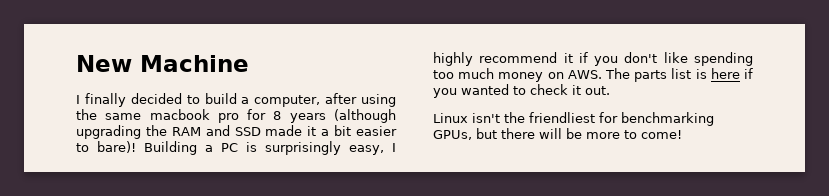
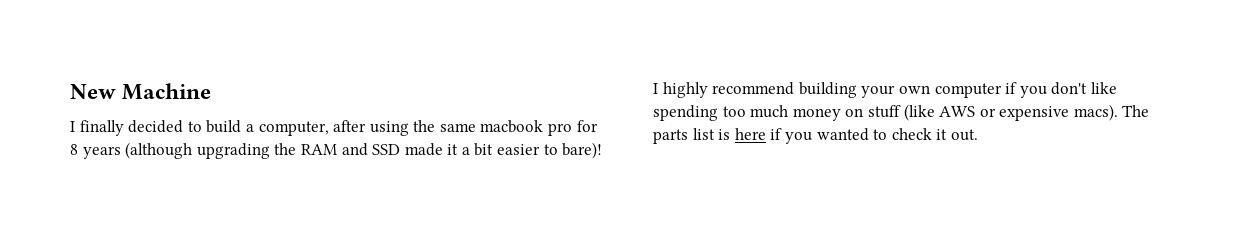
[144,141,396,155] [433,52,573,66] Building a PC is surprisingly easy, I highly recommend it -> [653,82,1002,98] I highly recommend building your own computer
[567,70,602,79] AWS. -> [867,104,1118,121] stuff (like AWS or expensive macs).
[433,112,714,126] [433,128,682,140] // Linux isn't the friendliest for benchmarking GPUs, but there will be more to come! -> (978, 135) none

